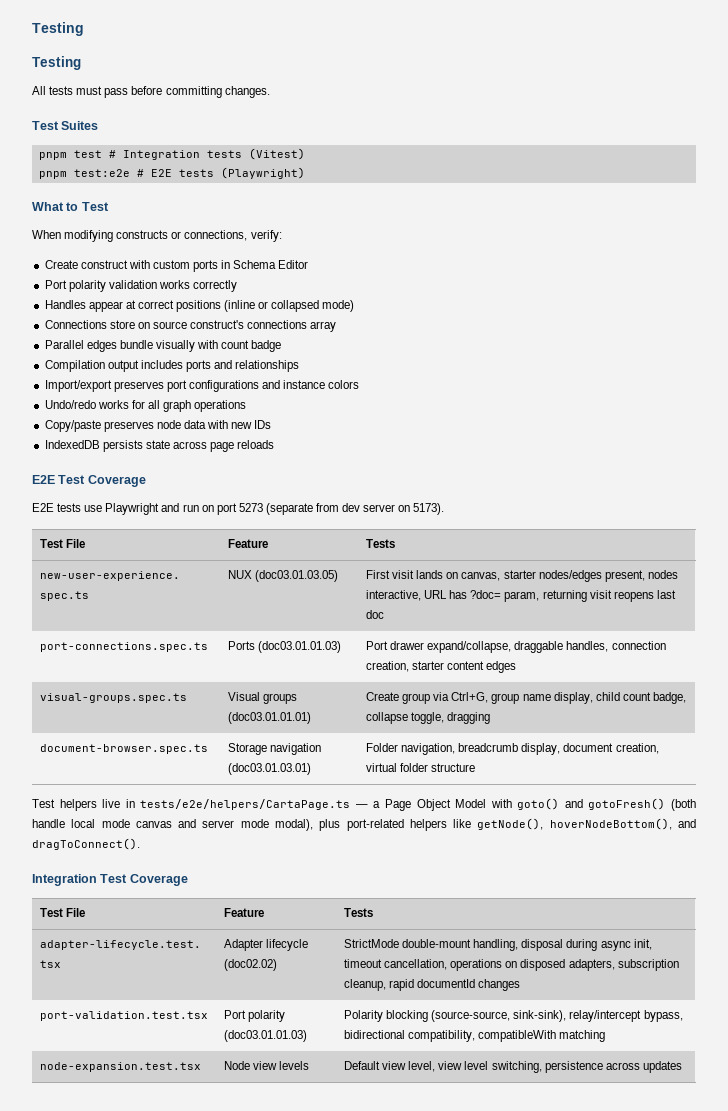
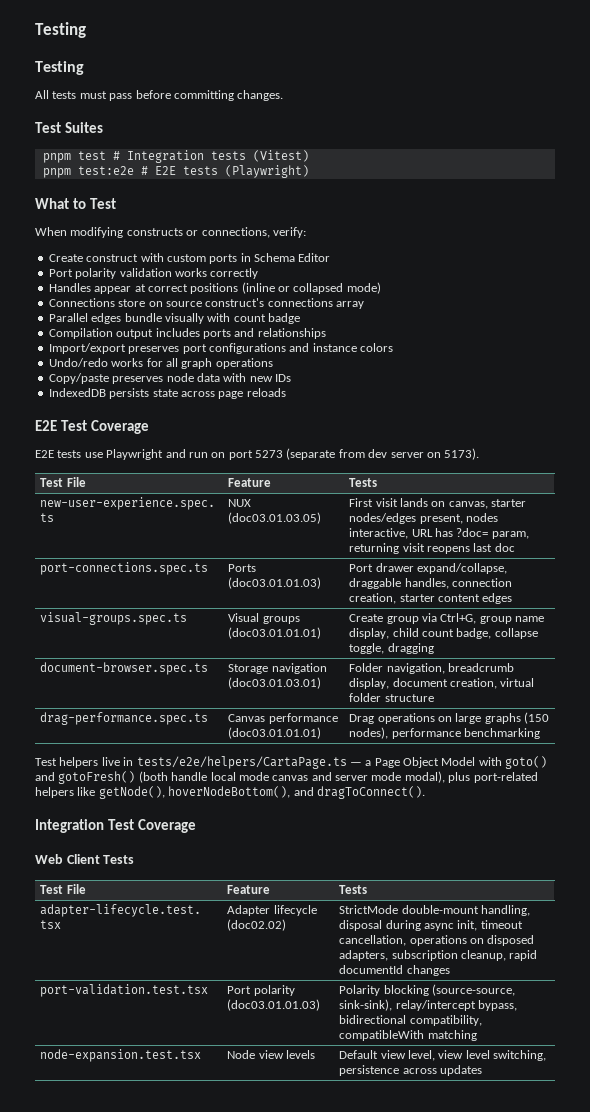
(476, 767) none -> [40,712,209,725] [228,713,338,724] [228,727,322,739] [349,712,550,724] [349,727,541,739] // drag-performance.spec.ts | Canvas performance (doc03.01.01.01) | Drag operations on large graphs (150 nodes), performance benchmarking
(188, 880) none -> [35,854,135,864] // Web Client Tests

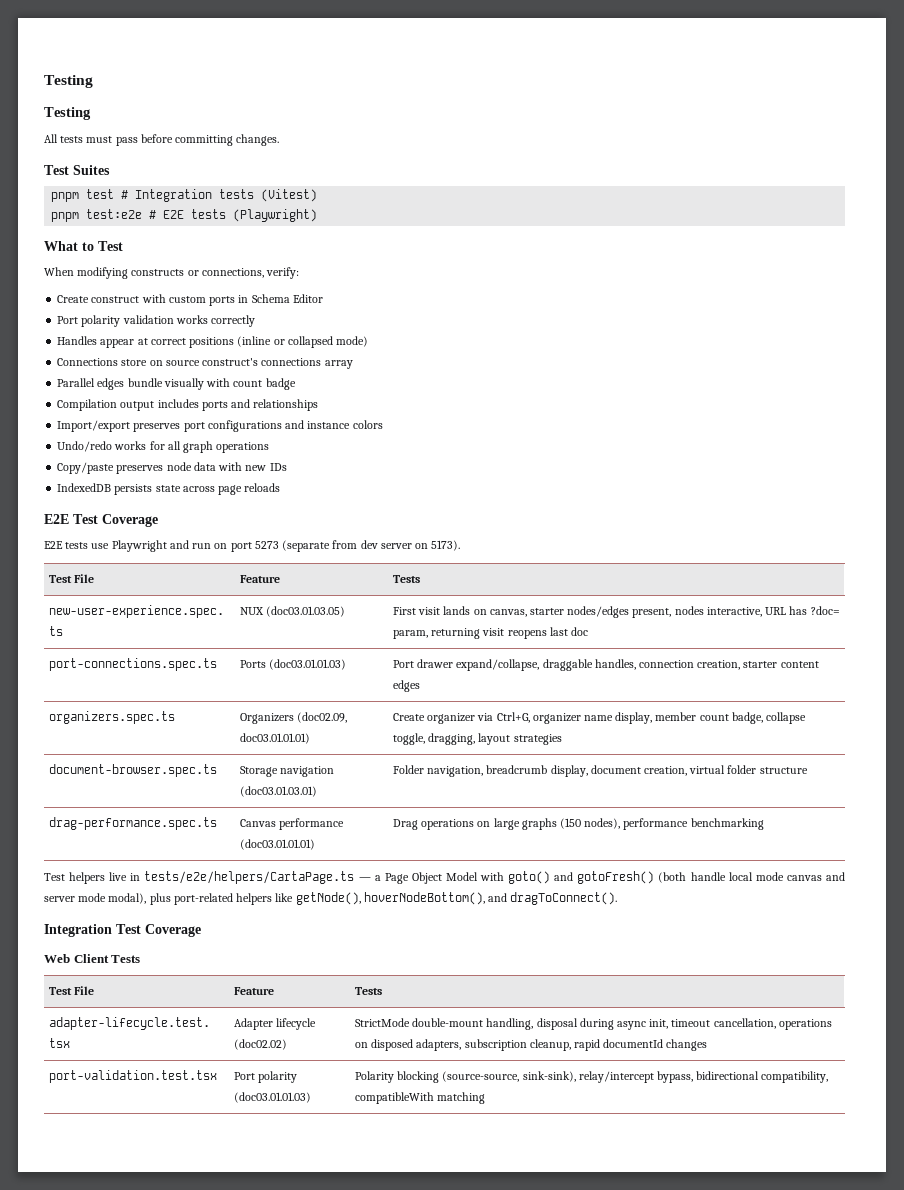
[40,612,188,625] [228,613,300,624] [228,627,322,639] [349,614,419,624] visual-groups.spec.ts | Visual groups (doc03.01.01.01) | Create group -> [48,711,175,724] [239,712,348,724] [239,733,310,744] [392,713,476,724] organizers.spec.ts | Organizers (doc02.09, doc03.01.01.01) | Create organizer
[479,616,512,624] group -> [532,713,581,724] organizer
[392,628,419,637] child -> [655,712,697,721] member
[387,643,434,654] dragging -> [428,733,562,745] dragging, layout strategies
[40,1049,202,1062] [227,1050,316,1059] [339,1050,547,1061] [339,1065,483,1076] // node-expansion.test.tsx | Node view levels | Default view level, view level switching, persistence across updates -> (486, 1098) none

